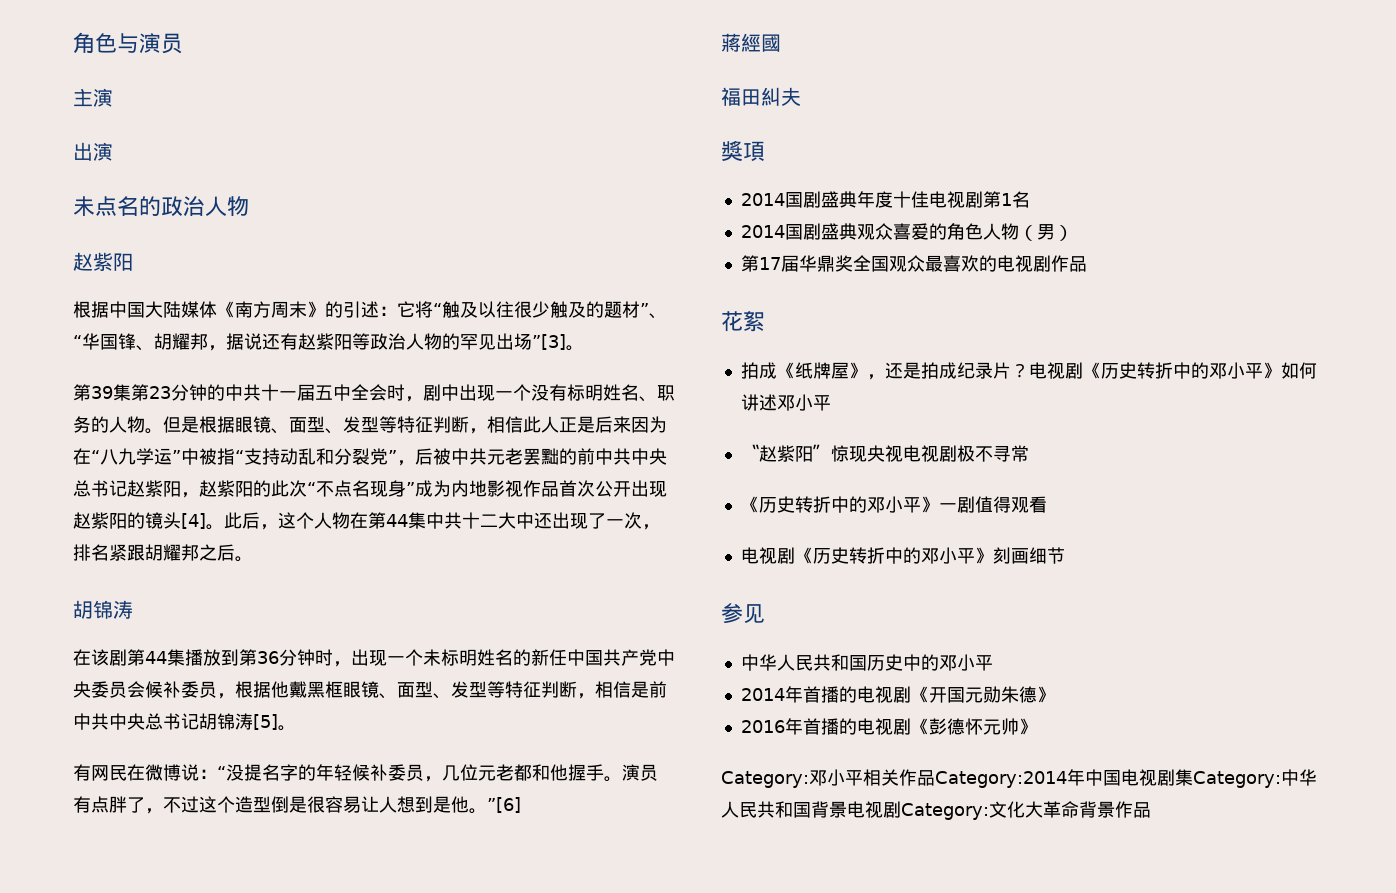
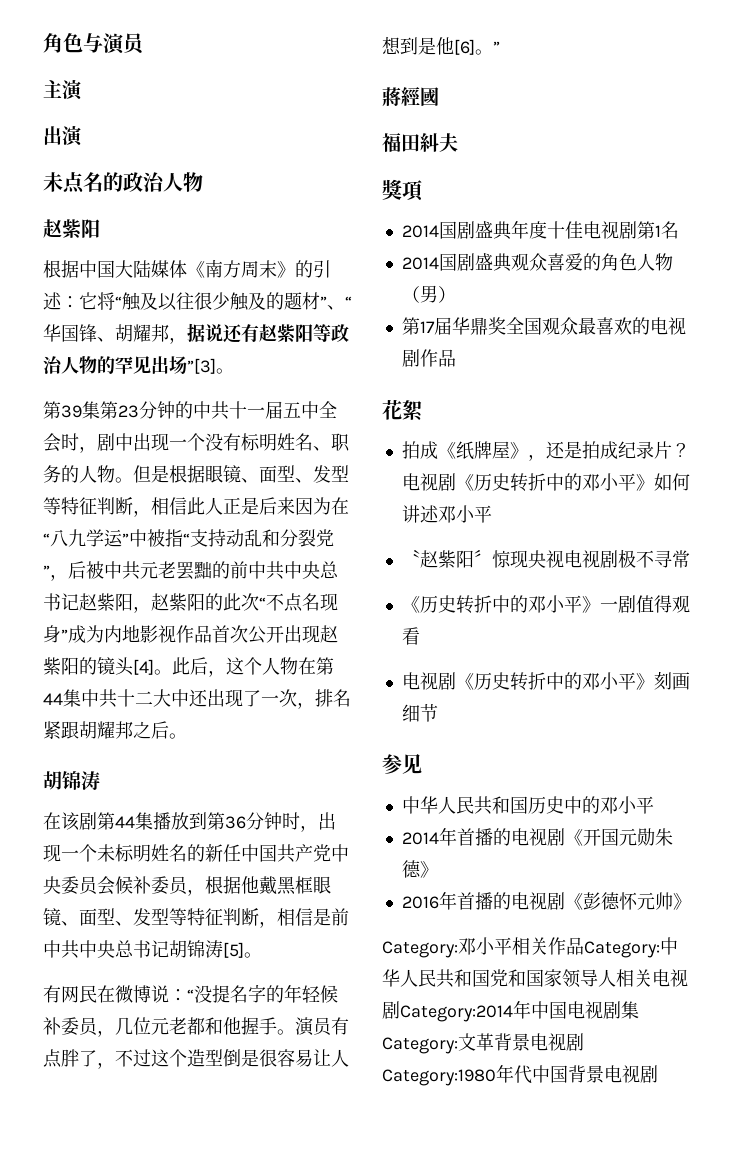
[469,797,521,814] 。”[6] -> [454,39,500,55] [6]。”
(935, 778) none -> [584,937,678,958] [382,969,688,988] [382,1001,400,1019] Category:中华人民共和国党和国家领导人相关电视剧
[1280,769,1317,786] [721,801,1151,820] 中华人民共和国背景电视剧Category:文化大革命背景作品 -> [458,1033,584,1051] [382,1064,658,1086] 文革背景电视剧Category:1980年代中国背景电视剧

